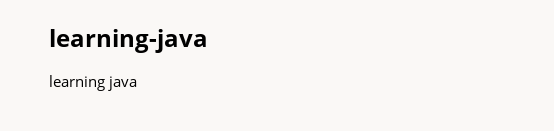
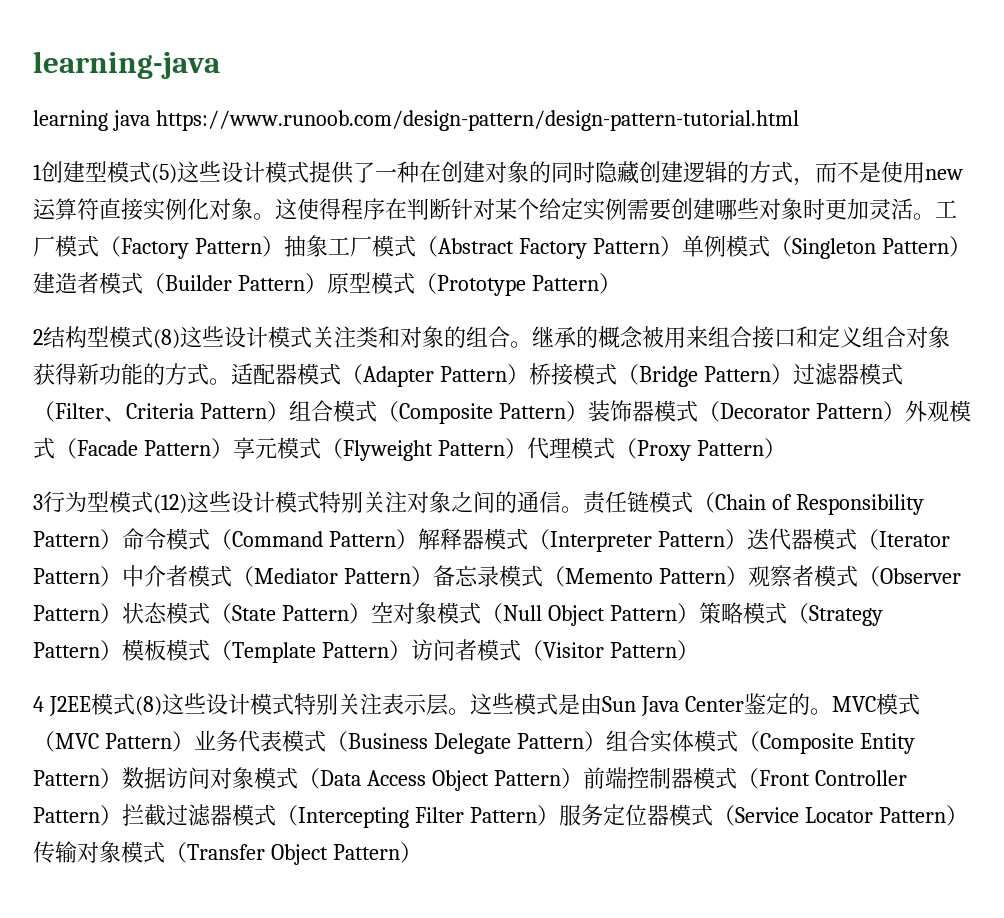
(138, 83) none -> [155,110,799,131] [33,161,963,186] [33,198,957,221] [33,235,971,259] [33,272,621,296] [33,326,950,349] [33,363,903,387] [33,400,971,424] [33,437,786,461] [33,491,924,515] [33,528,950,552] [33,565,961,587] [33,602,883,626] [33,639,699,663] [33,693,920,716] [33,730,915,754] [33,767,907,791] [33,804,968,828] [33,841,422,865] https://www.runoob.com/design-pattern/design-pattern-tutorial.html // 1创建型模式(5)这些设计模式提供了一种在创建对象的同时隐藏创建逻辑的方式，而不是使用new运算符直接实例化对象。这使得程序在判断针对某个给定实例需要创建哪些对象时更加灵活。工厂模式（Factory Pattern）抽象工厂模式（Abstract Factory Pattern）单例模式（Singleton Pattern）建造者模式（Builder Pattern）原型模式（Prototype Pattern） // 2结构型模式(8)这些设计模式关注类和对象的组合。继承的概念被用来组合接口和定义组合对象获得新功能的方式。适配器模式（Adapter Pattern）桥接模式（Bridge Pattern）过滤器模式（Filter、Criteria Pattern）组合模式（Composite Pattern）装饰器模式（Decorator Pattern）外观模式（Facade Pattern）享元模式（Flyweight Pattern）代理模式（Proxy Pattern） // 3行为型模式(12)这些设计模式特别关注对象之间的通信。责任链模式（Chain of Responsibility Pattern）命令模式（Command Pattern）解释器模式（Interpreter Pattern）迭代器模式（Iterator Pattern）中介者模式（Mediator Pattern）备忘录模式（Memento Pattern）观察者模式（Observer Pattern）状态模式（State Pattern）空对象模式（Null Object Pattern）策略模式（Strategy Pattern）模板模式（Template Pattern）访问者模式（Visitor Pattern） // 4 J2EE模式(8)这些设计模式特别关注表示层。这些模式是由Sun Java Center鉴定的。MVC模式（MVC Pattern）业务代表模式（Business Delegate Pattern）组合实体模式（Composite Entity Pattern）数据访问对象模式（Data Access Object Pattern）前端控制器模式（Front Controller Pattern）拦截过滤器模式（Intercepting Filter Pattern）服务定位器模式（Service Locator Pattern）传输对象模式（Transfer Object Pattern）

